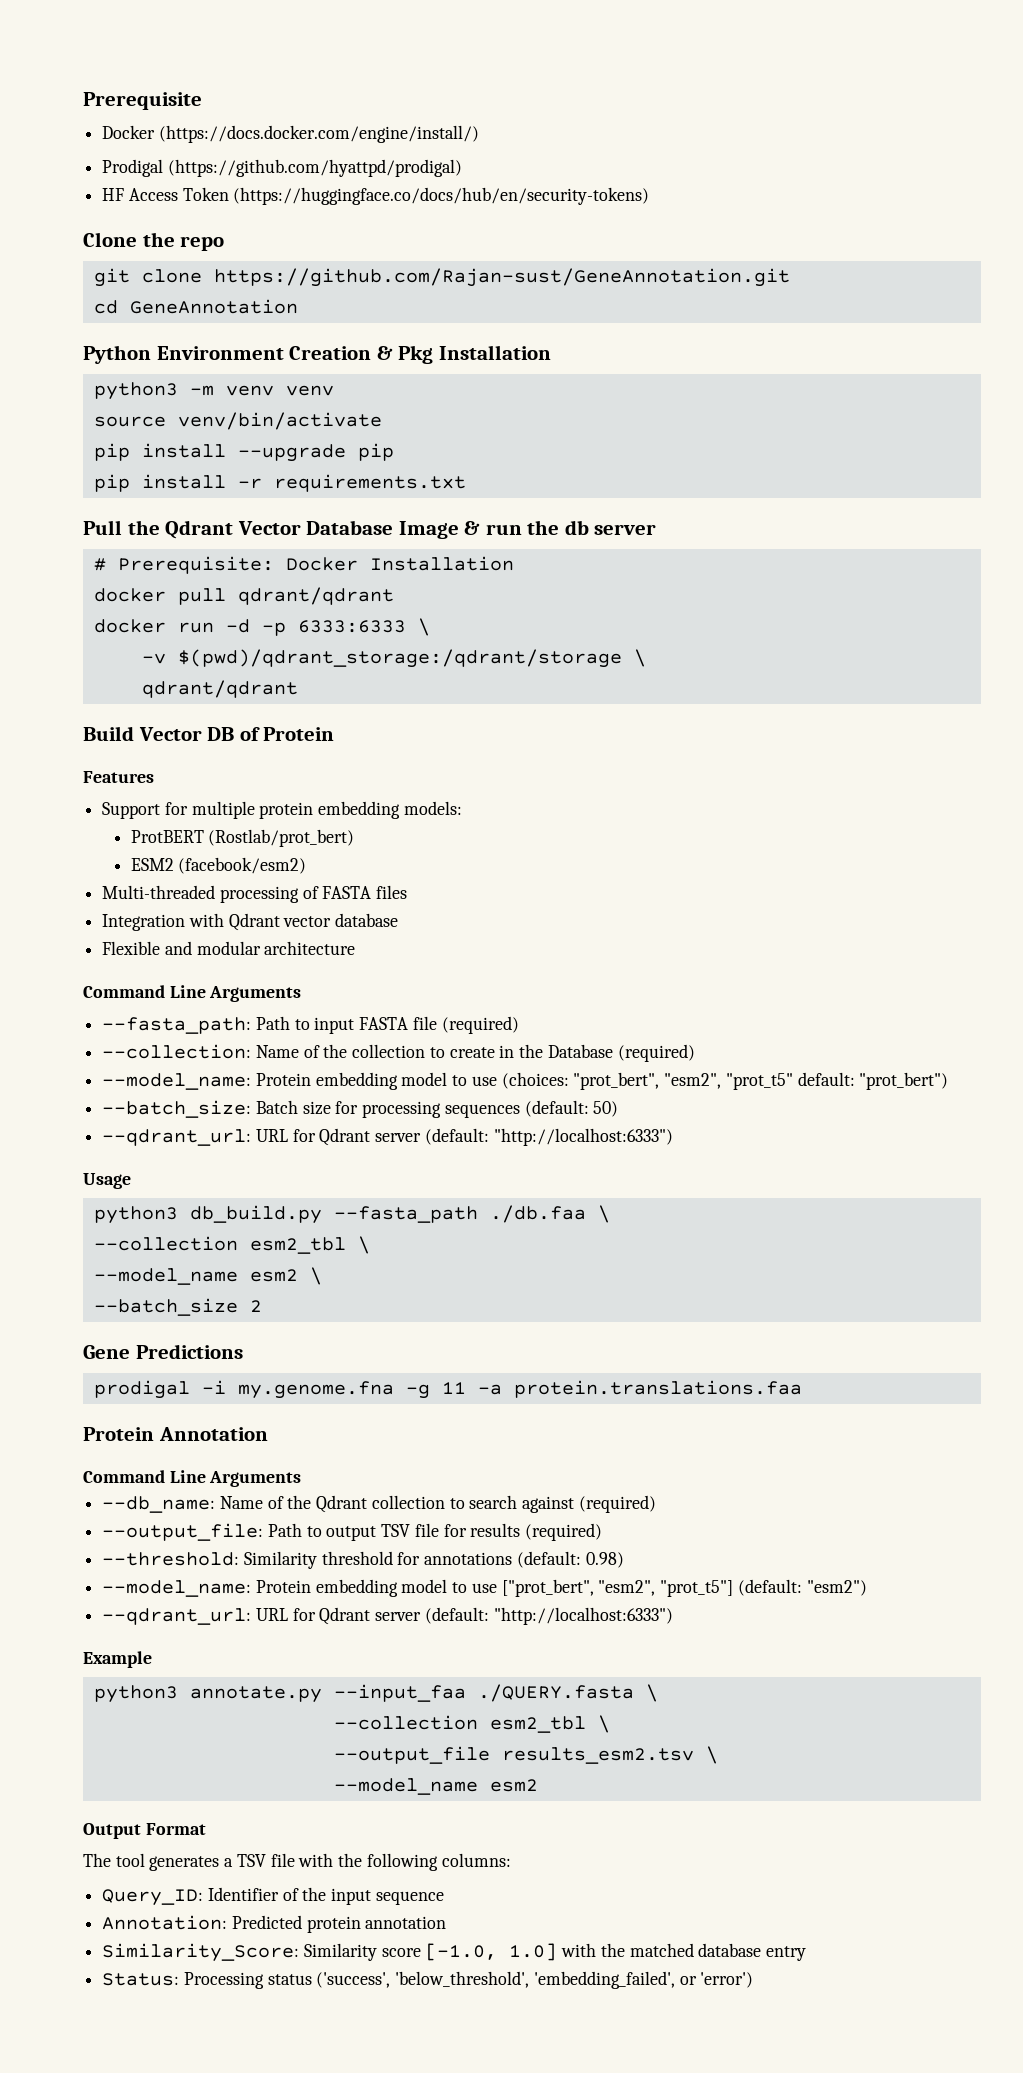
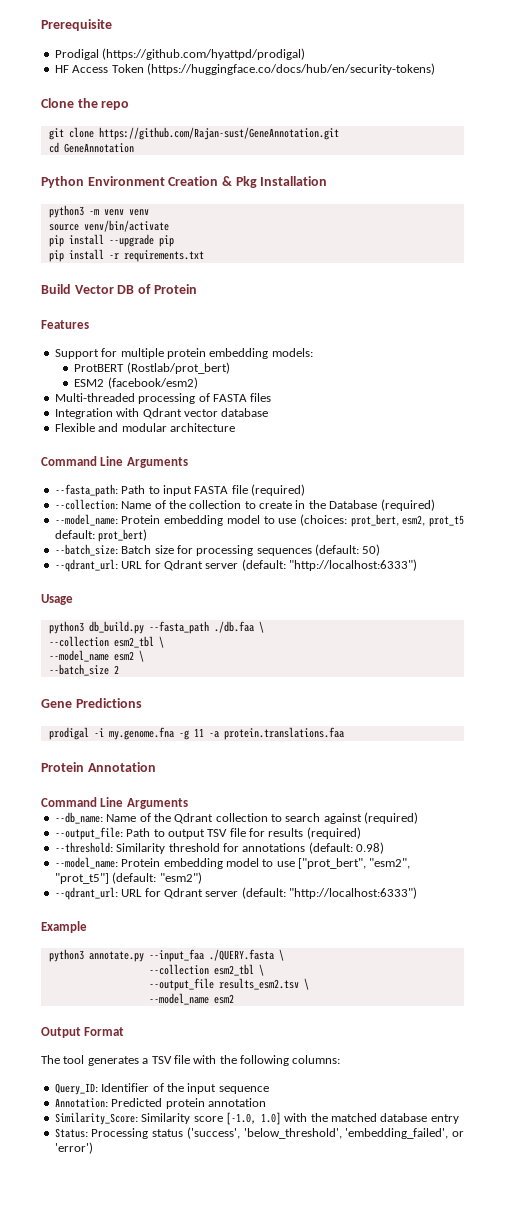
[102,125,479,143] // Docker (https://docs.docker.com/engine/install/) -> (112, 25) none
[83,520,657,539] [93,556,514,574] [93,587,394,605] [93,618,430,636] [141,649,646,668] [141,680,298,698] // Pull the Qdrant Vector Database Image & run the db server // # Prerequisite: Docker Installation // docker pull qdrant/qdrant // docker run -d -p 6333:6333 \ // -v $(pwd)/qdrant_storage:/qdrant/storage \ // qdrant/qdrant -> (204, 256) none
[573,1072,949,1090] "prot_bert", "esm2", "prot_t5" default: "prot_bert") -> [350,514,465,527] [54,529,148,542] prot_bert, esm2, prot_t5 default: prot_bert)

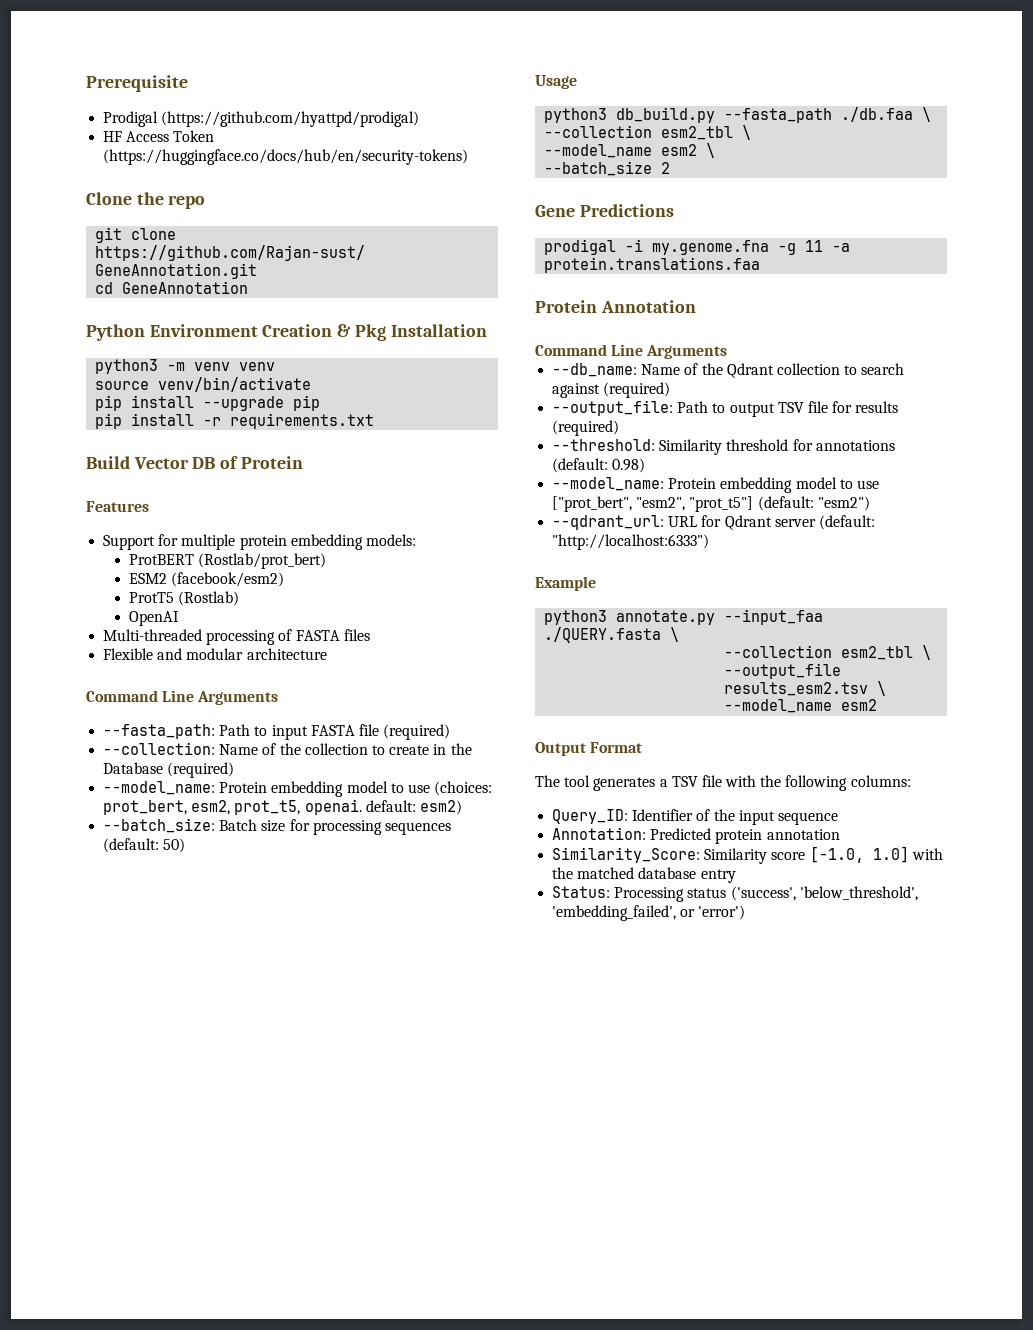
(198, 383) none -> [128,591,239,606] [128,611,179,626] // ProtT5 (Rostlab) // OpenAI
[54,408,269,419] // Integration with Qdrant vector database -> (370, 635) none
[429,515,465,527] [54,529,148,542] prot_t5 default: prot_bert) -> [234,799,462,815] prot_t5, openai. default: esm2)
[54,559,417,572] // --qdrant_url: URL for Qdrant server (default: "http://localhost:6333") -> (186, 845) none

